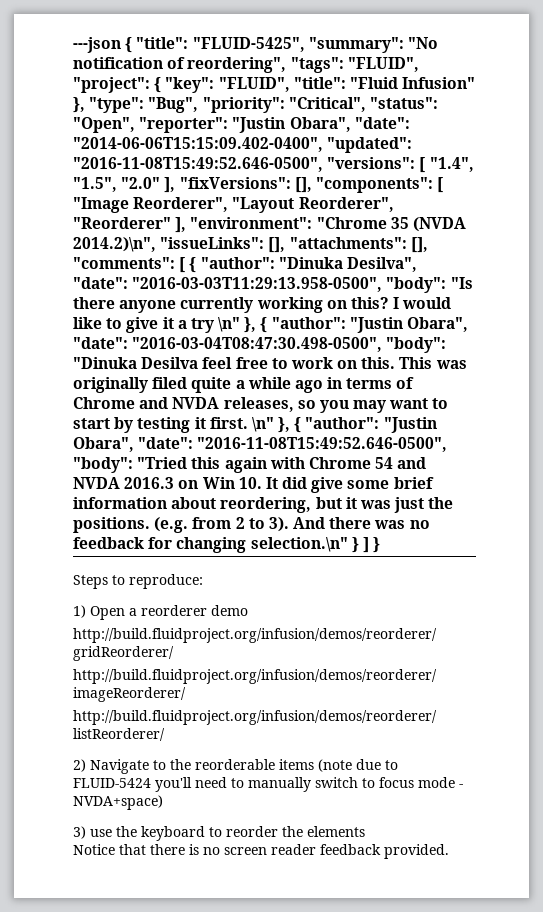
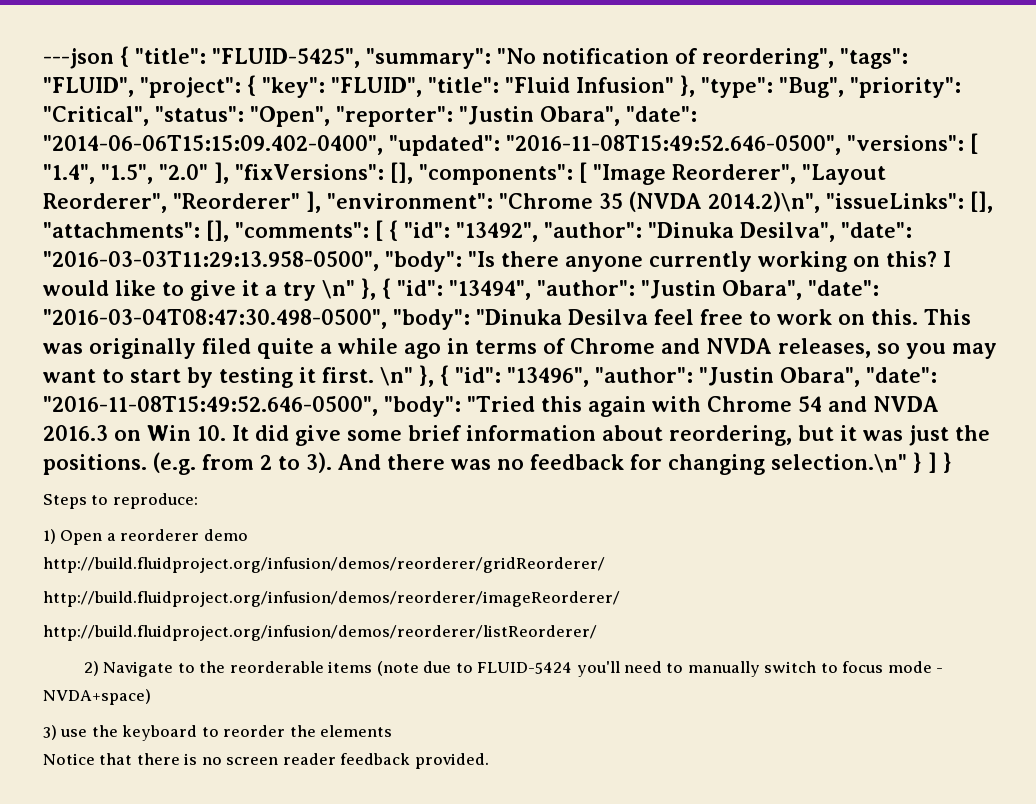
(197, 265) none -> [404,222,538,242] "id": "13492",
(268, 325) none -> [397,280,531,300] "id": "13494",
(302, 425) none -> [455,367,589,387] "id": "13496",

